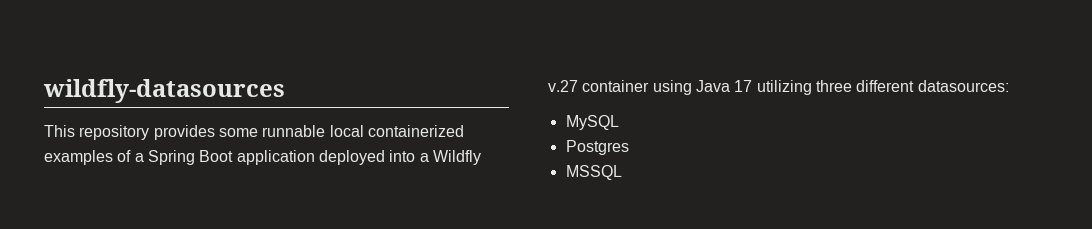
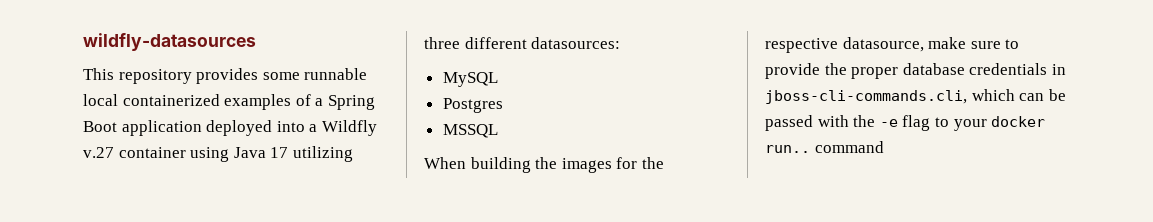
(622, 172) none -> [424,157,664,173] [765,37,1020,53] [765,63,1066,79] [765,89,1066,104] [765,115,1046,131] [765,141,884,153] // When building the images for the respective datasource, make sure to provide the proper database credentials in jboss-cli-commands.cli, which can be passed with the -e flag to your docker run.. command

